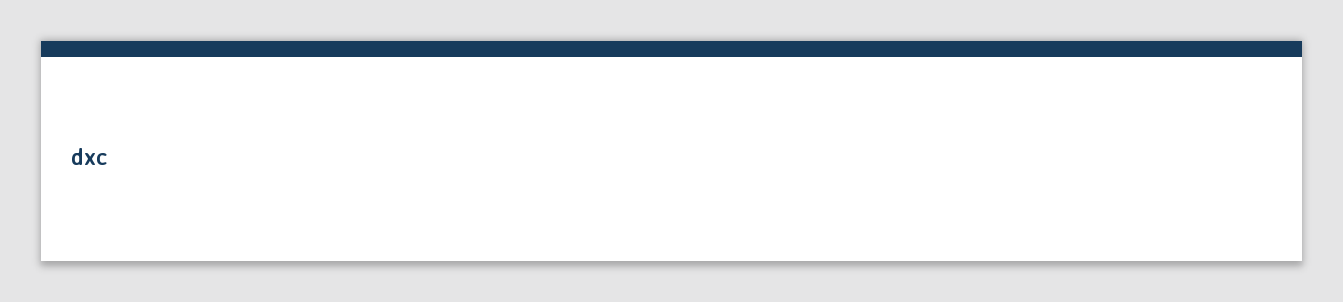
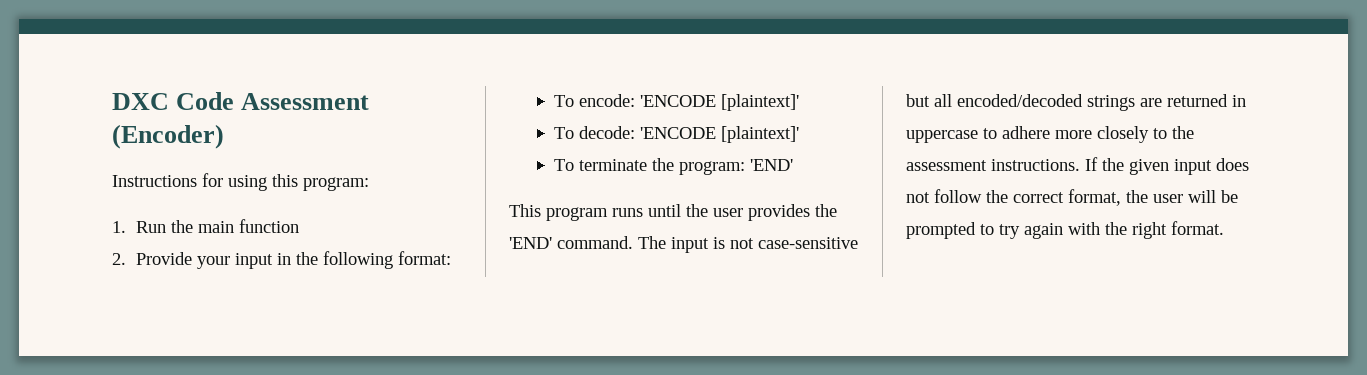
[71,148,108,165] dxc -> [112,92,370,110] [112,124,224,149] [112,173,369,191] [112,219,300,233] [112,251,452,269] [553,94,799,111] [553,126,799,143] [553,158,793,175] [509,204,837,221] [509,236,858,253] [906,94,1246,111] [906,126,1194,143] [906,157,1249,175] [906,189,1238,206] [906,221,1224,239] DXC Code Assessment (Encoder) // Instructions for using this program: // 1. Run the main function // 2. Provide your input in the following format: // To encode: 'ENCODE [plaintext]' // To decode: 'ENCODE [plaintext]' // To terminate the program: 'END' // This program runs until the user provides the 'END' command. The input is not case-sensitive but all encoded/decoded strings are returned in uppercase to adhere more closely to the assessment instructions. If the given input does not follow the correct format, the user will be prompted to try again with the right format.

